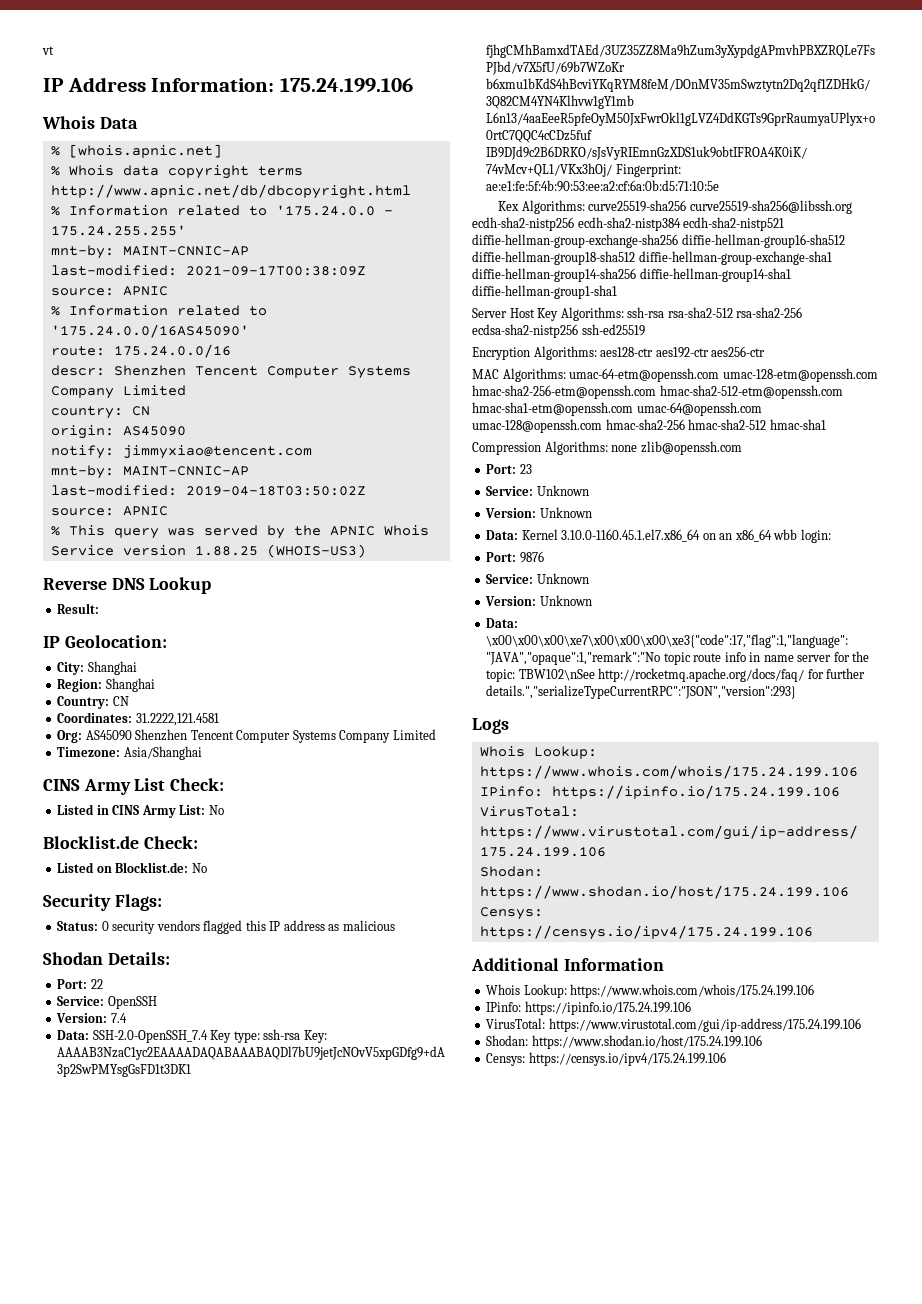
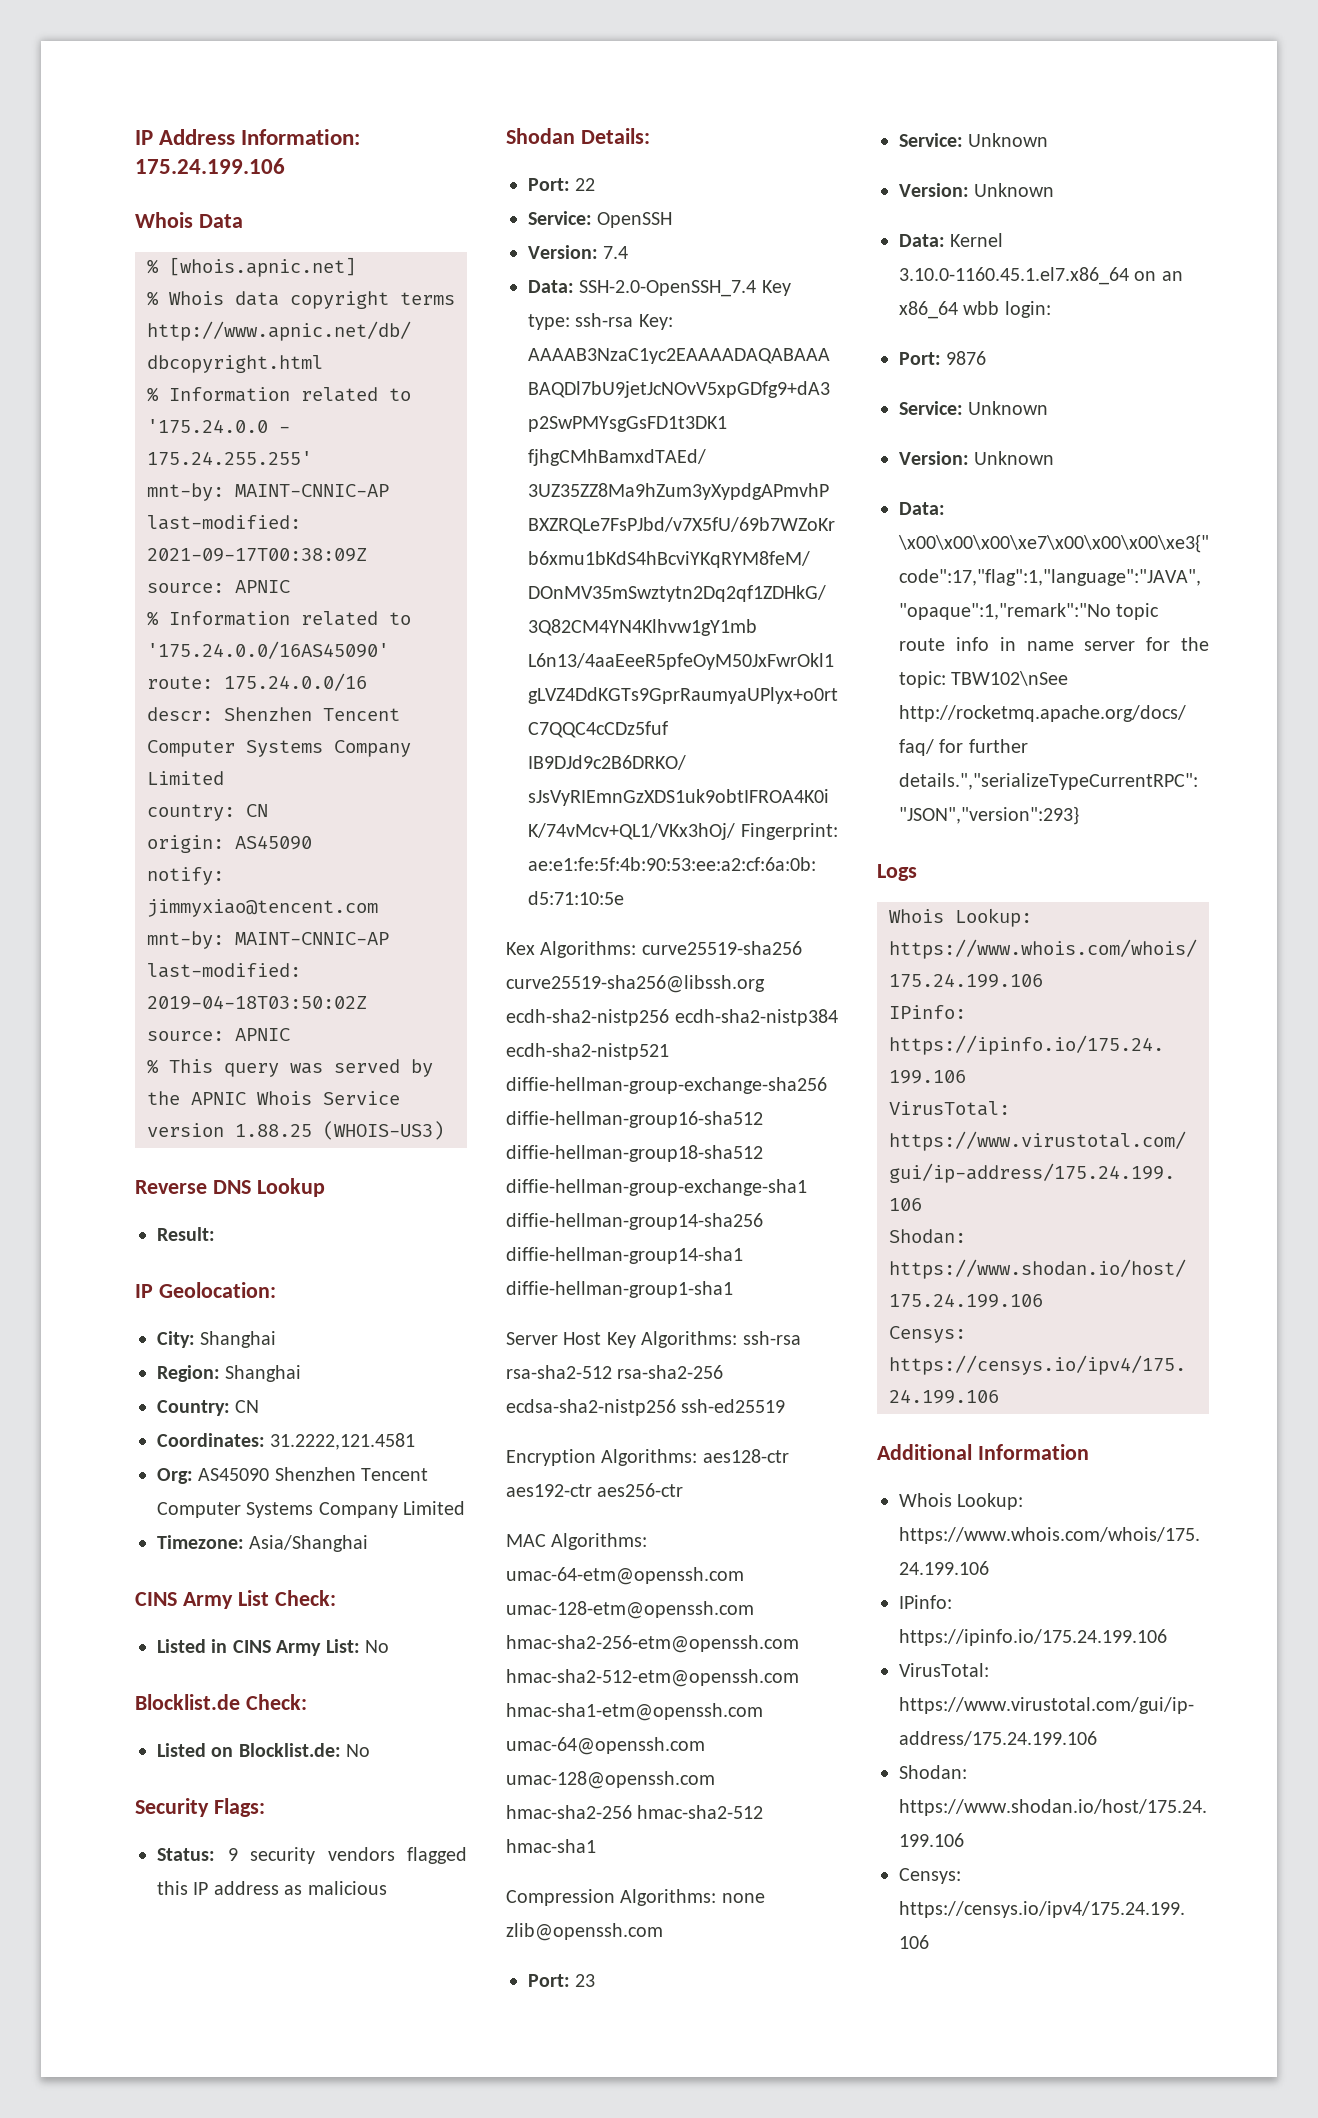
[42,46,54,55] vt // -> (135, 137) none
[101,921,109,931] 0 -> [227,1848,238,1861] 9

